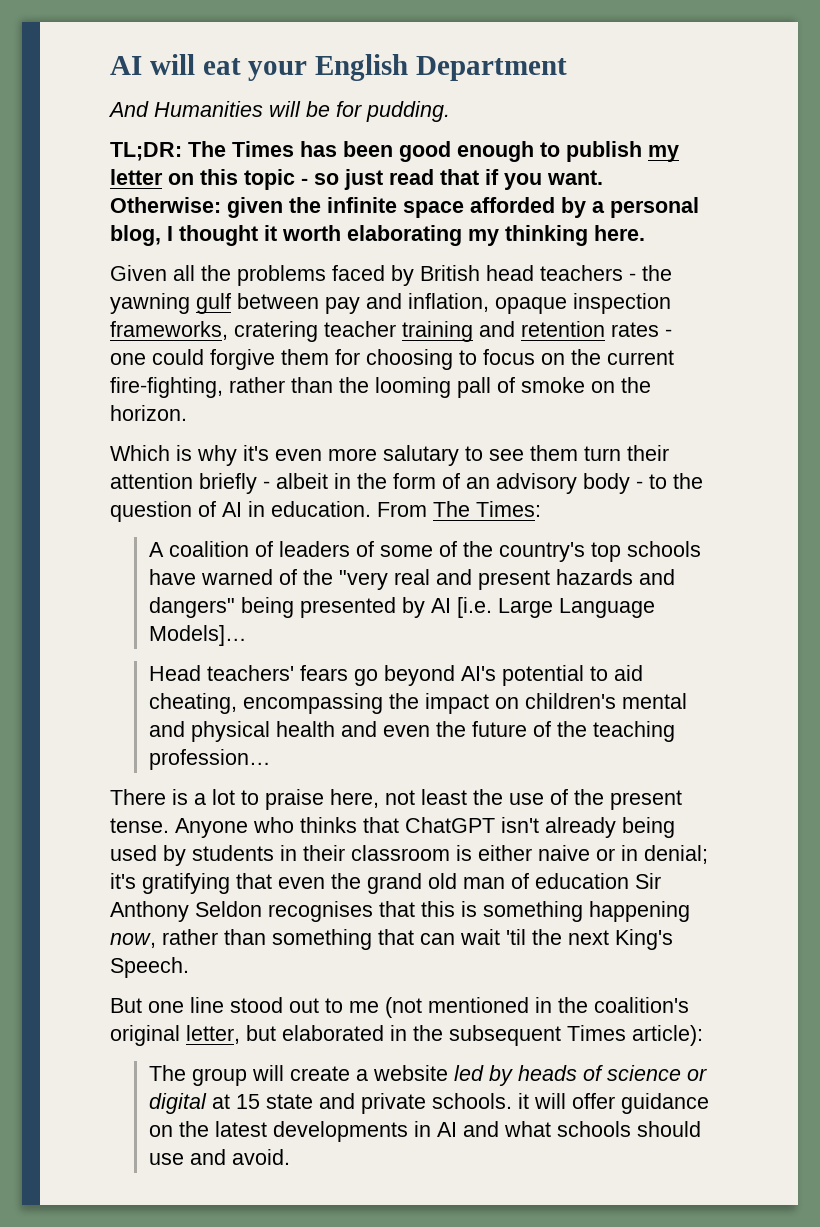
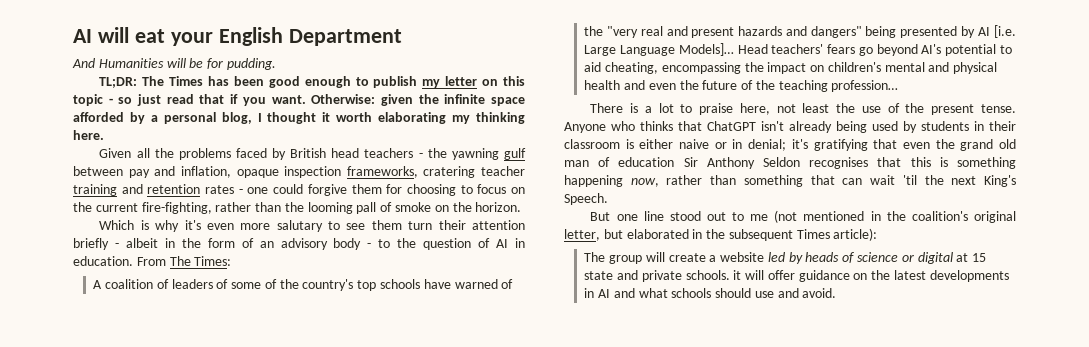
(247, 635) // -> (734, 49) none

